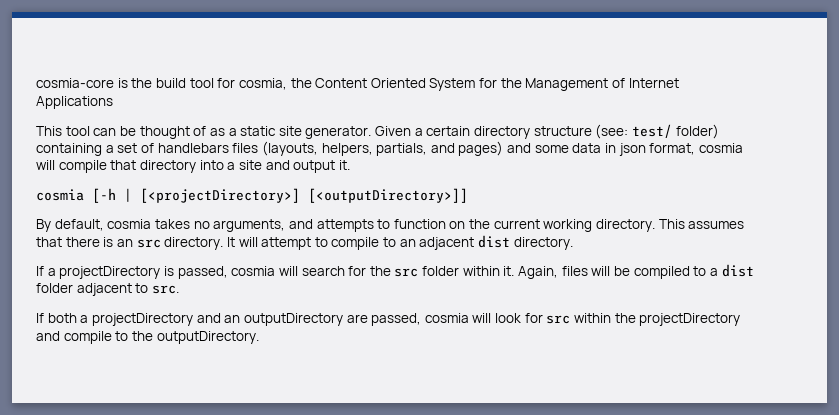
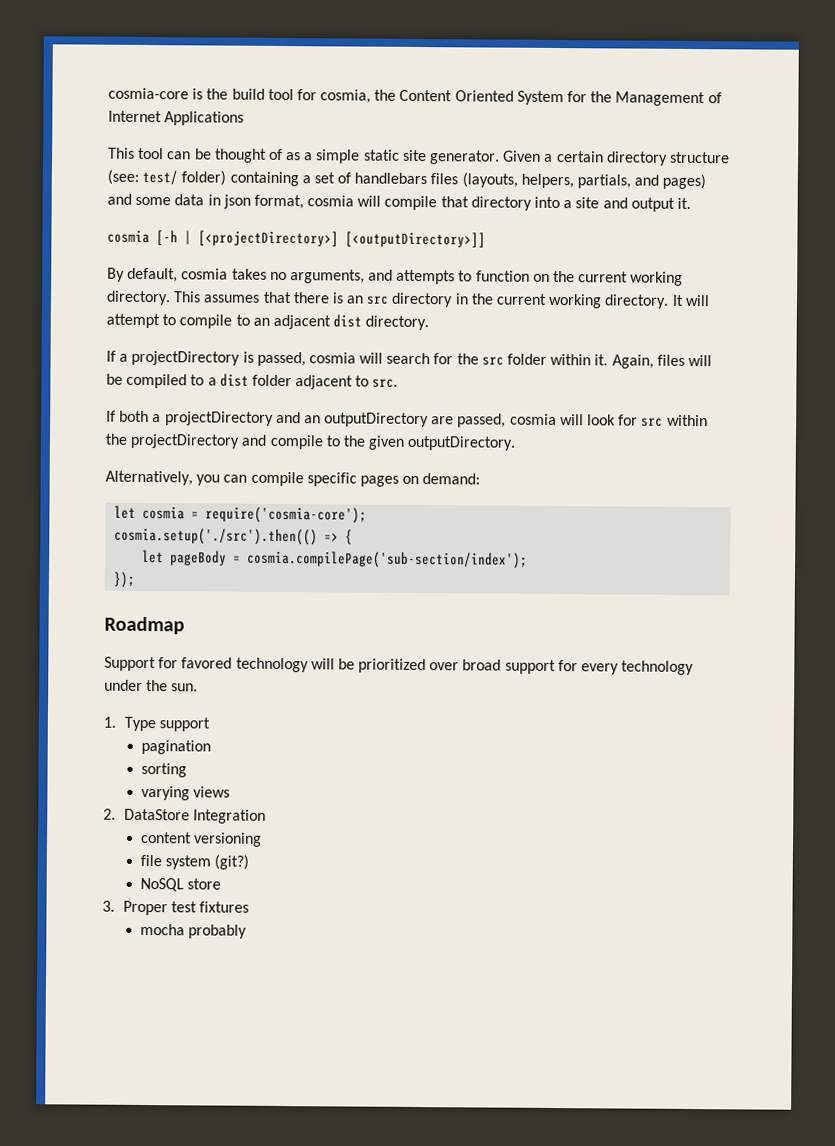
(237, 132) none -> [316,149,361,164] simple
(161, 243) none -> [391,292,603,309] directory in the current working
(153, 336) none -> [368,435,406,450] given
(259, 337) none -> [105,470,481,487] [114,505,368,524] [114,527,354,546] [142,549,529,569] [113,571,137,588] [104,616,185,635] [104,656,695,676] [104,679,199,692] [103,716,211,732] [141,739,212,755] [141,762,188,778] [141,785,231,801] [103,808,267,824] [141,831,263,847] [140,854,250,870] [140,877,222,892] [102,900,250,916] [140,923,248,939] // Alternatively, you can compile specific pages on demand: // let cosmia = require('cosmia-core'); // cosmia.setup('./src').then(() => { // let pageBody = cosmia.compilePage('sub-section/index'); // }); // Roadmap // Support for favored technology will be prioritized over broad support for every technology under the sun. // 1. Type support // pagination // sorting // varying views // 2. DataStore Integration // content versioning // file system (git?) // NoSQL store // 3. Proper test fixtures // mocha probably

